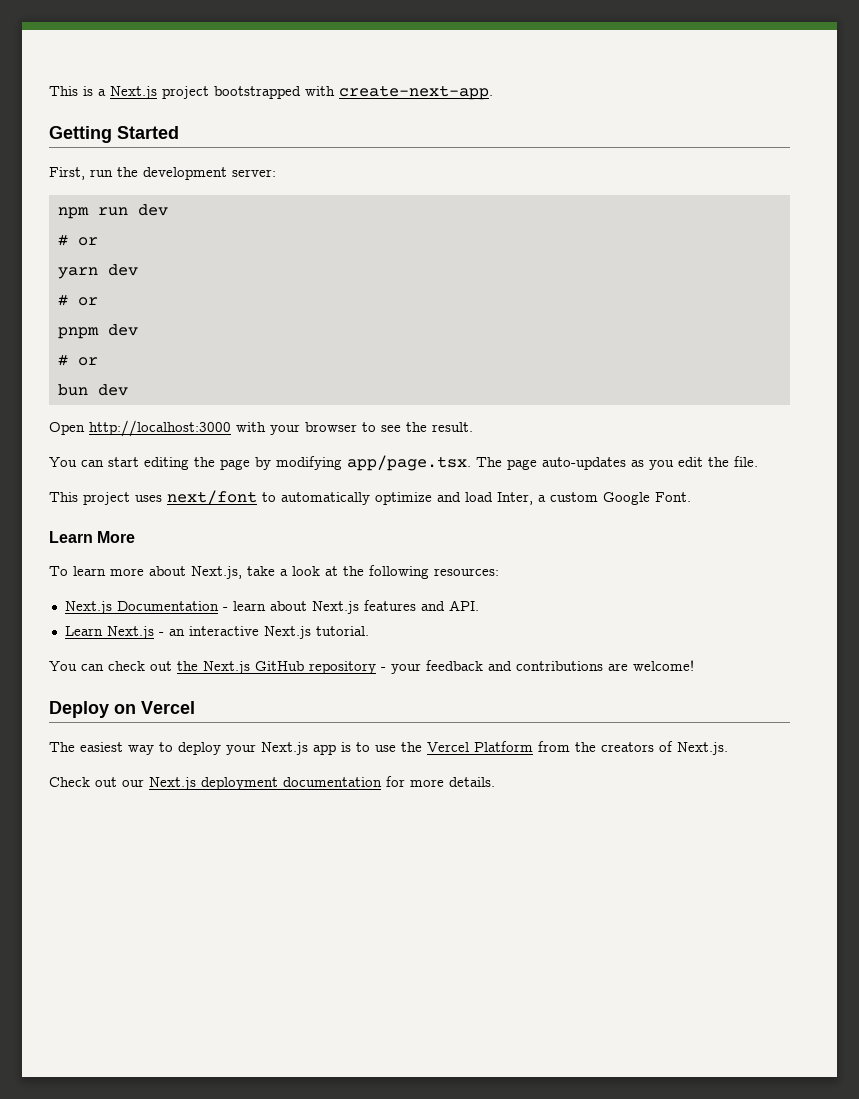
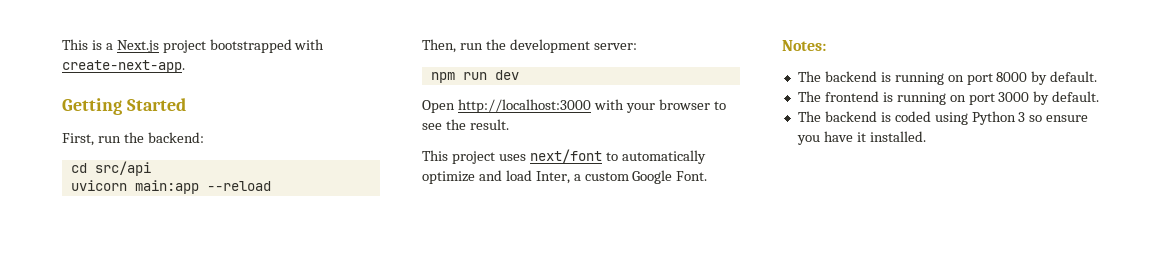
(138, 172) none -> [147,132,204,143] [70,161,151,176] [70,180,271,194] [422,39,506,53] backend: // cd src/api // uvicorn main:app --reload // Then, run the
[57,234,98,246] [57,264,138,279] [57,294,98,306] [57,324,138,339] [57,354,98,366] [57,384,128,396] // # or // yarn dev // # or // pnpm dev // # or // bun dev -> (519, 75) none
[49,455,758,471] // You can start editing the page by modifying app/page.tsx. The page auto-updates as you edit the file. -> (509, 124) none
[49,531,136,543] [49,565,499,579] [64,600,479,614] [64,626,369,639] [49,660,694,674] [49,701,195,718] [49,741,728,755] [49,776,495,790] Learn More // To learn more about Next.js, take a look at the following resources: // Next.js Documentation - learn about Next.js features and API. // Learn Next.js - an interactive Next.js tutorial. // You can check out the Next.js GitHub repository - your feedback and contributions are welcome! // Deploy on Vercel // The easiest way to deploy your Next.js app is to use the Vercel Platform from the creators of Next.js. // Check out our Next.js deployment documentation for more details. -> [782,40,826,51] [797,71,1098,85] [797,91,1100,105] [797,111,1089,125] [796,131,926,145] Notes: // The backend is running on port 8000 by default. // The frontend is running on port 3000 by default. // The backend is coded using Python 3 so ensure you have it installed.

